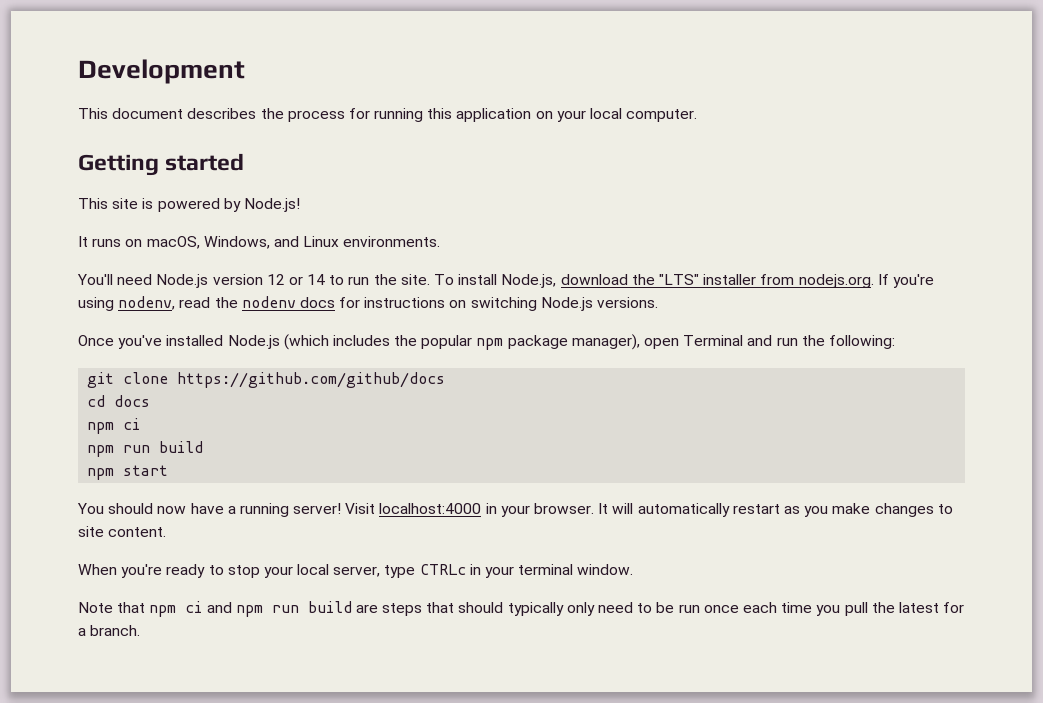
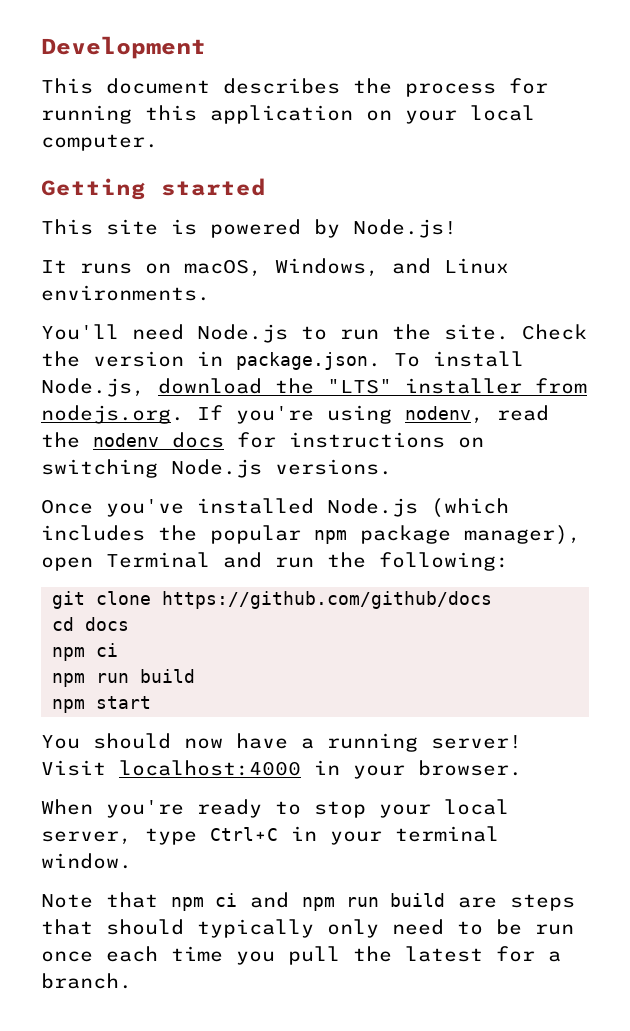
[212,274,430,285] version 12 or 14 to run the site. -> [301,324,587,340] [41,351,381,370] to run the site. Check the version in package.json.
[598,503,953,517] [78,526,167,537] It will automatically restart as you make changes to site content. -> (522, 768) none
[419,564,466,575] CTRLc -> [210,827,278,841] Ctrl+C

